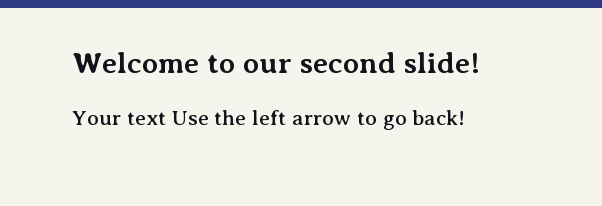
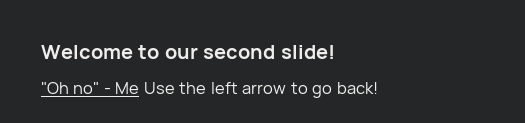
[72,111,166,125] Your text -> [41,82,140,94] "Oh no" - Me

